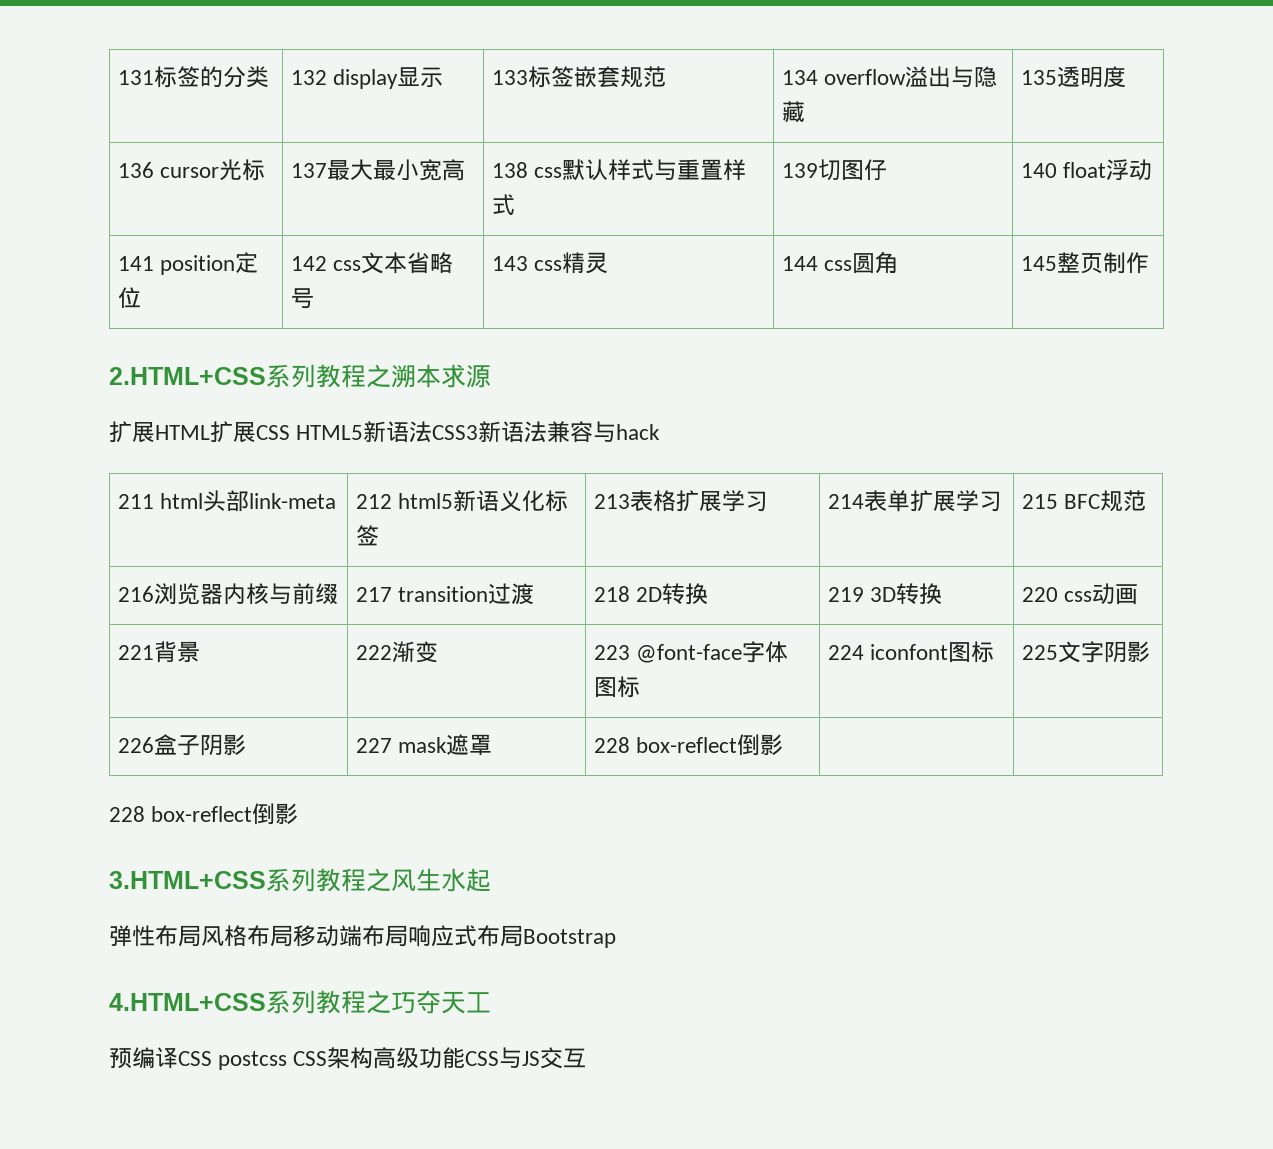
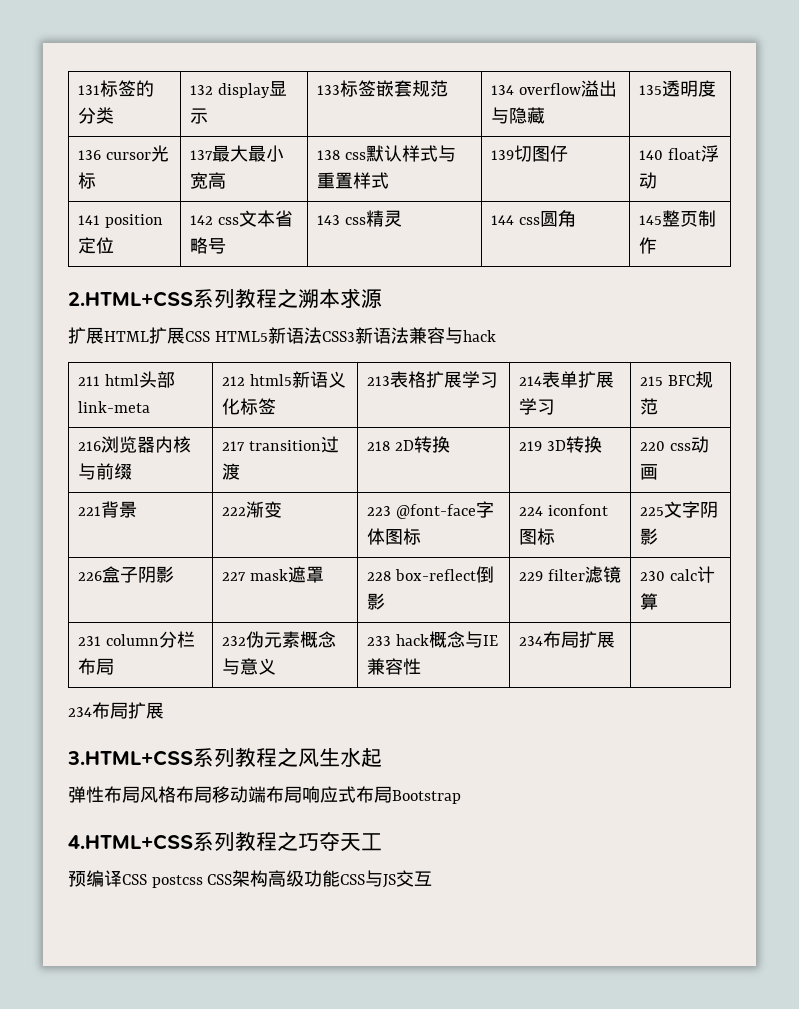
[109,803,299,825] | // 228 box-reflect倒影 -> [518,566,621,583] [639,566,715,583] [639,593,658,610] [77,631,195,648] [77,658,114,675] [221,631,336,648] [221,658,276,675] [366,631,498,648] [366,658,421,675] [518,631,615,648] [68,702,164,719] 229 filter滤镜 | 230 calc计算 // 231 column分栏布局 | 232伪元素概念与意义 | 233 hack概念与IE兼容性 | 234布局扩展 | // 234布局扩展

